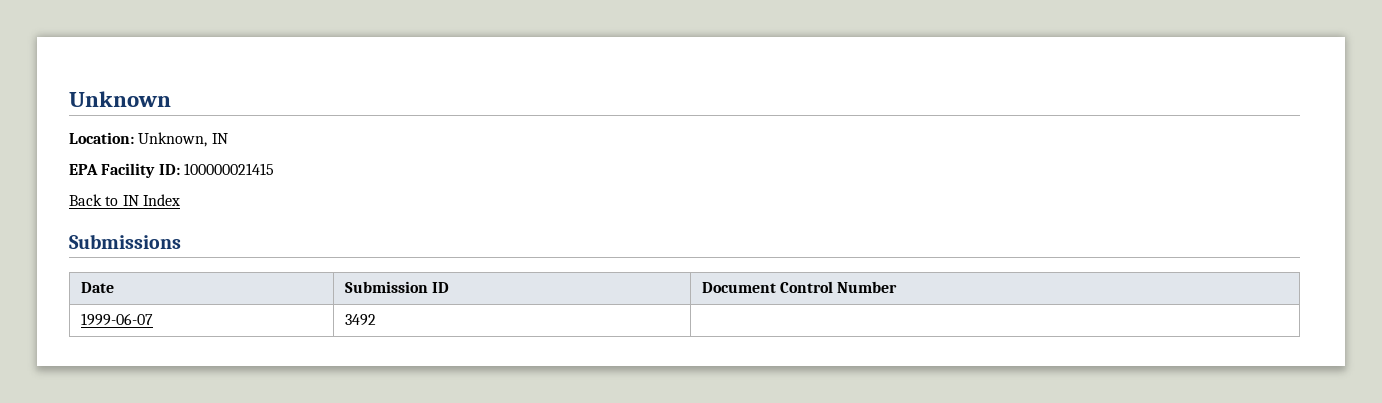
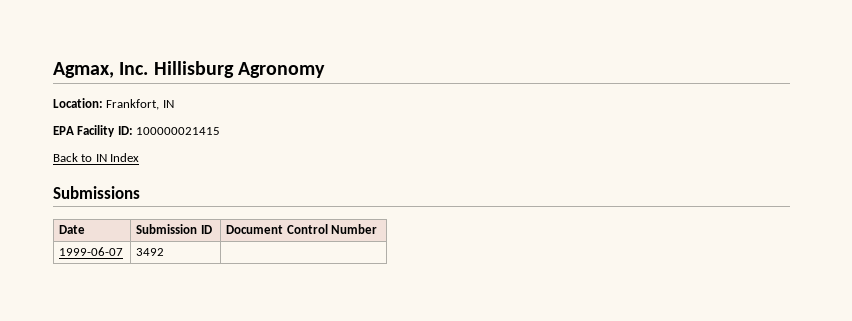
[69,91,171,107] Unknown -> [53,61,325,78] Agmax, Inc. Hillisburg Agronomy
[138,132,208,147] Unknown, -> [106,99,160,110] Frankfort,

